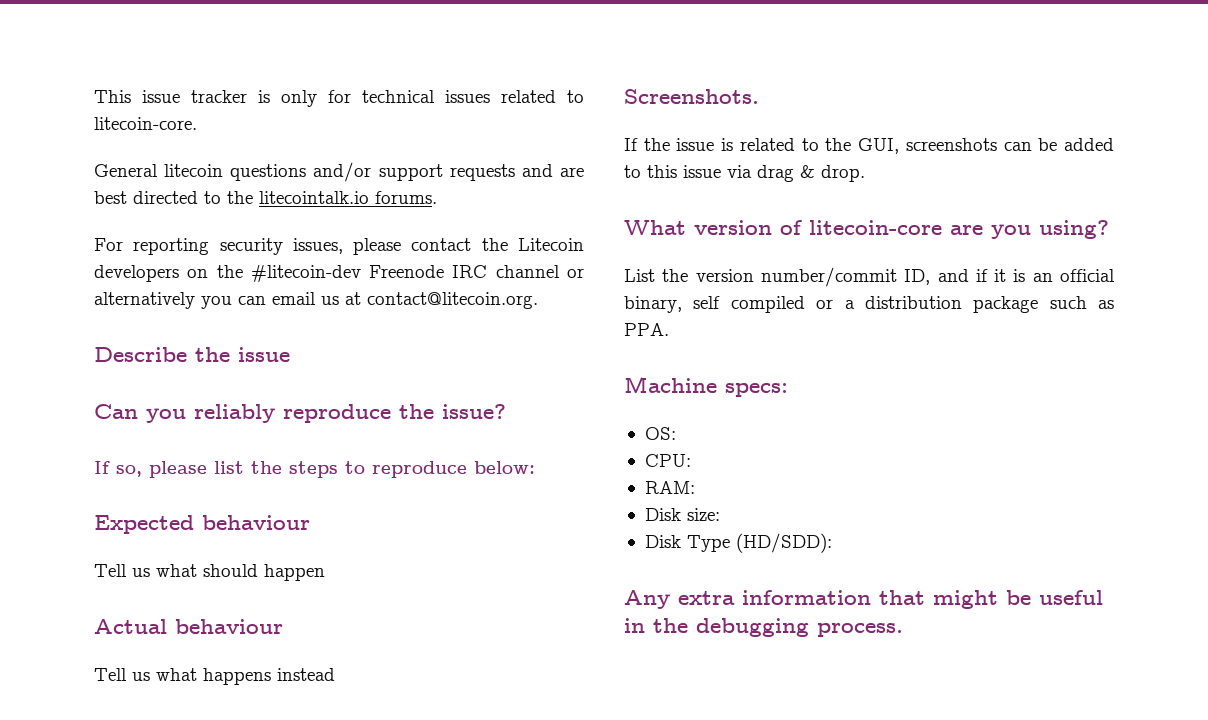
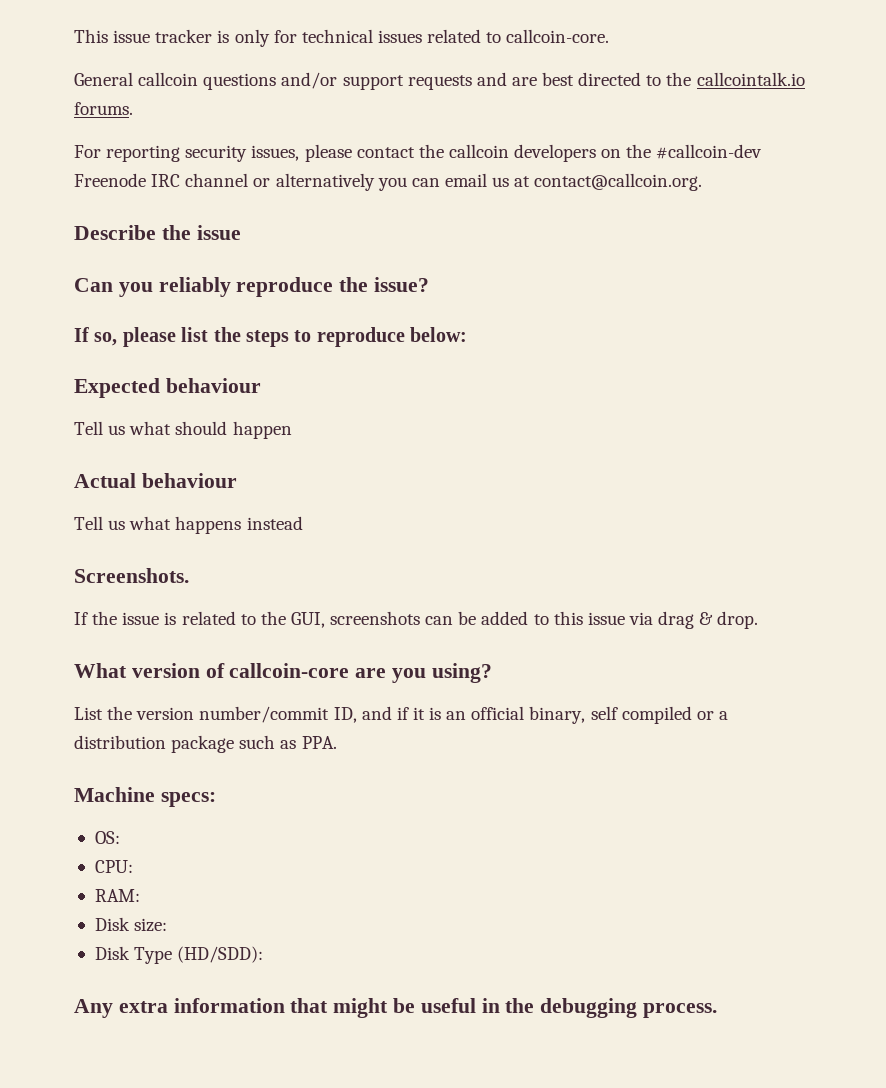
[94,117,197,130] litecoin-core. -> [506,29,610,43] callcoin-core.
[164,164,224,177] litecoin -> [138,72,199,86] callcoin
[259,191,369,204] litecointalk.io -> [696,72,805,86] callcointalk.io
[518,238,584,251] Litecoin -> [448,144,509,158] callcoin
[250,265,361,282] #litecoin-dev -> [656,144,763,159] #callcoin-dev
[367,292,538,309] contact@litecoin.org. -> [534,173,703,191] contact@callcoin.org.
[809,220,942,235] litecoin-core -> [229,663,350,678] callcoin-core

